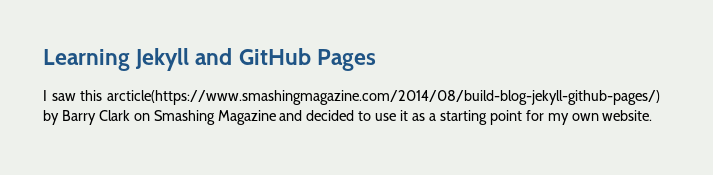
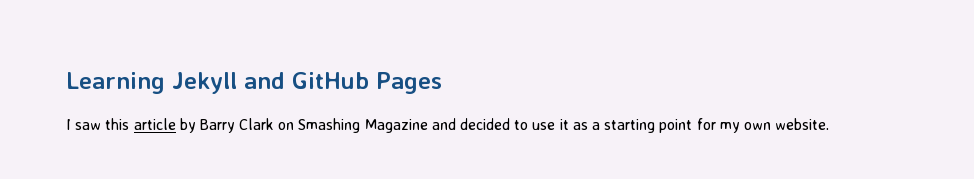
[107,90,661,105] arcticle(https://www.smashingmagazine.com/2014/08/build-blog-jekyll-github-pages/) -> [133,118,176,130] article

